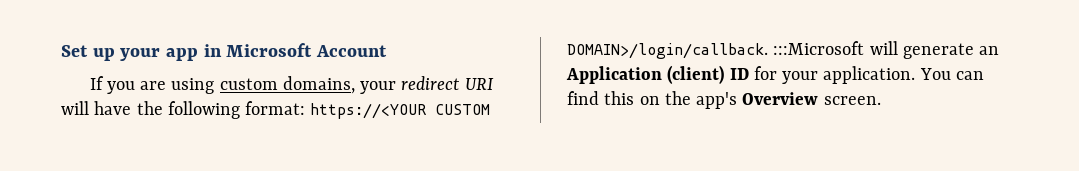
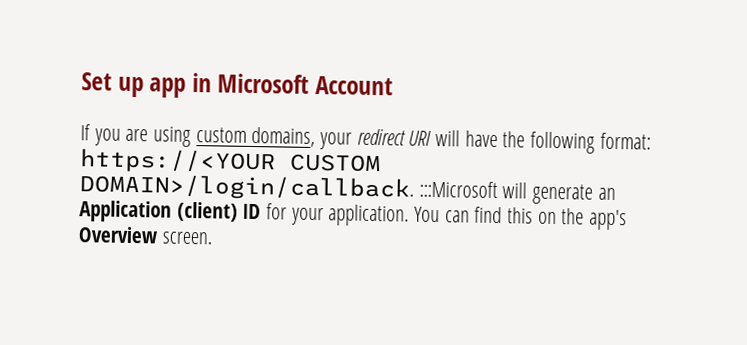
[120,48,161,61] your -> (144, 87) none

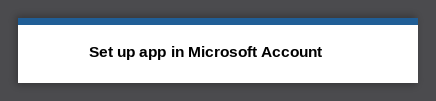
[80,124,651,154] [79,148,381,175] [79,173,616,205] [79,200,628,231] [78,226,212,245] // If you are using custom domains, your redirect URI will have the following format: https://<YOUR CUSTOM DOMAIN>/login/callback. :::Microsoft will generate an Application (client) ID for your application. You can find this on the app's Overview screen. -> (322, 52) none

